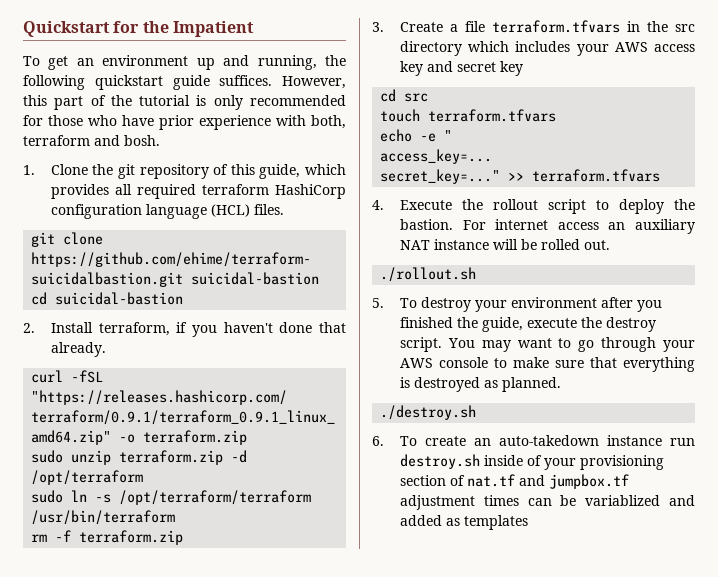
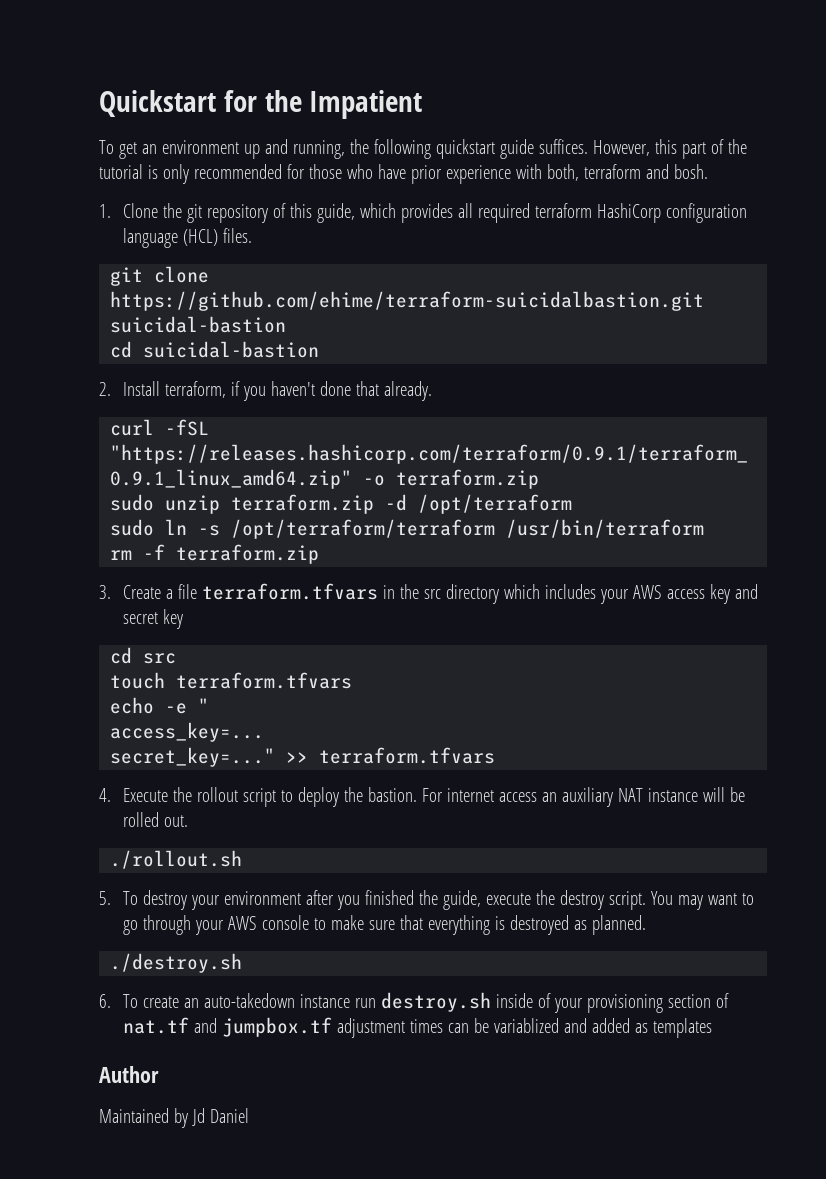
(528, 522) none -> [99,1066,159,1083] [99,1108,249,1128] // Author // Maintained by Jd Daniel

